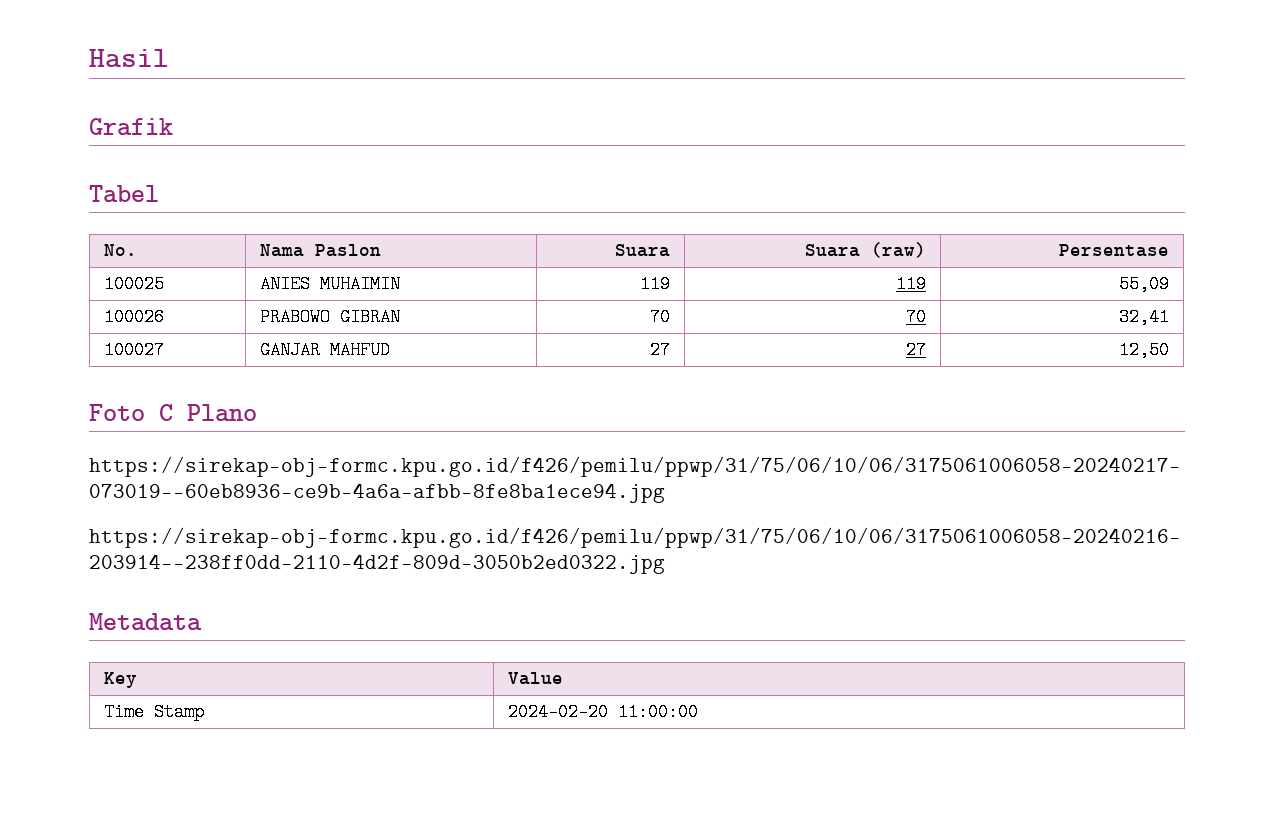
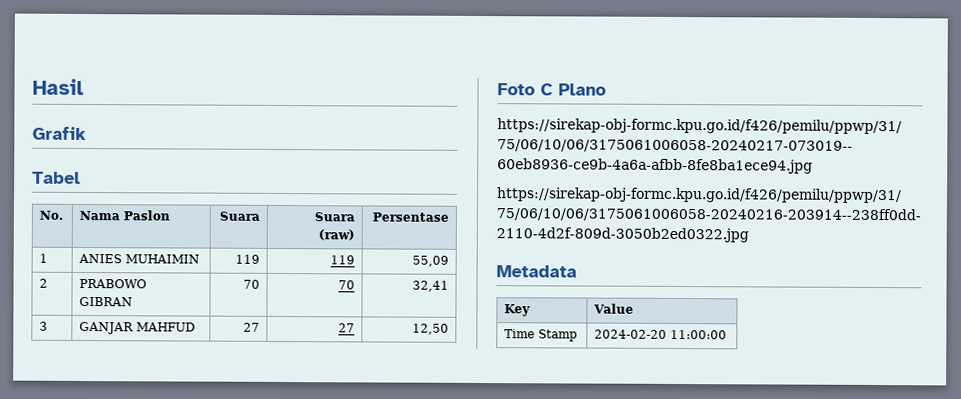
[103,275,164,293] 100025 -> [39,253,49,263] 1
[103,308,164,326] 100026 -> [39,278,49,288] 2
[103,341,164,359] 100027 -> [39,321,49,331] 3

